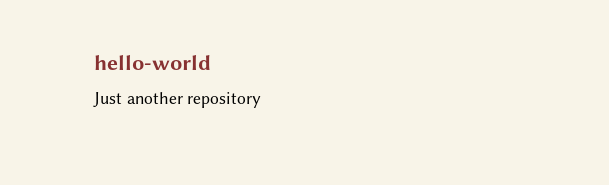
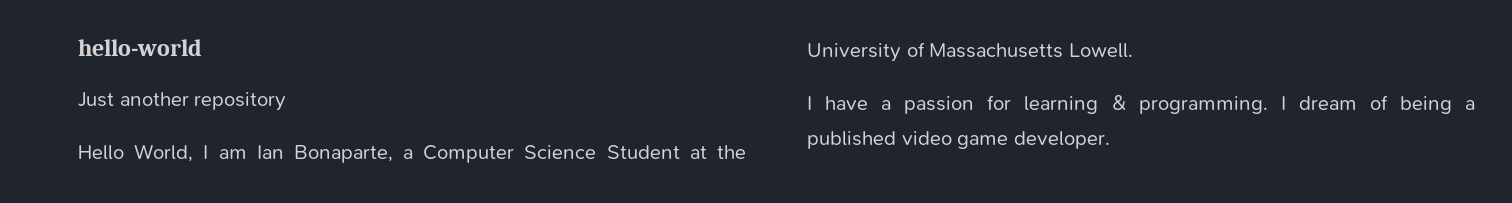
(262, 100) none -> [78,144,746,163] [807,42,1133,62] [807,95,1475,114] [807,131,1110,149] // Hello World, I am Ian Bonaparte, a Computer Science Student at the University of Massachusetts Lowell. // I have a passion for learning & programming. I dream of being a published video game developer.

